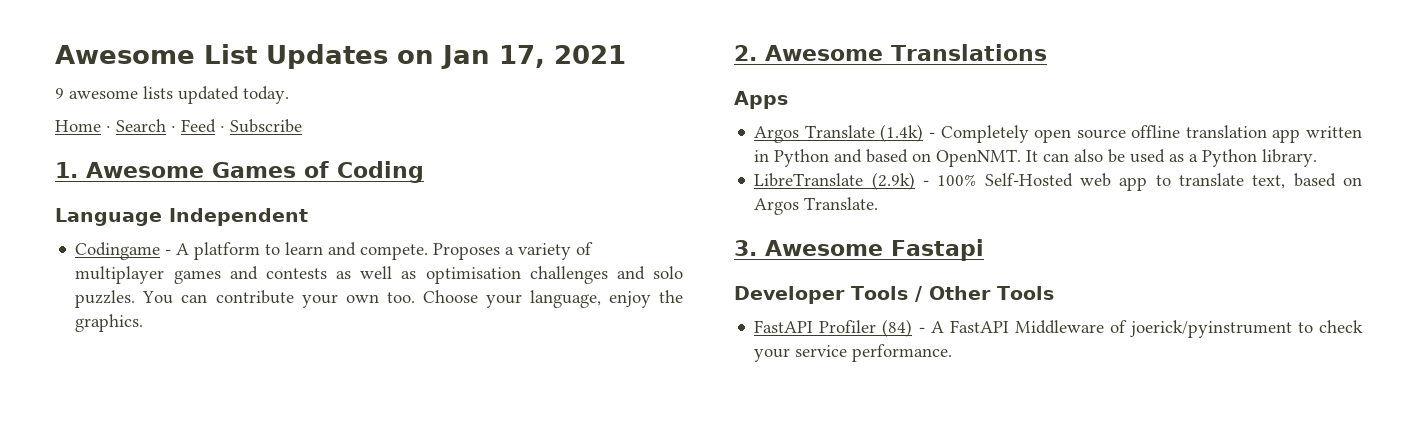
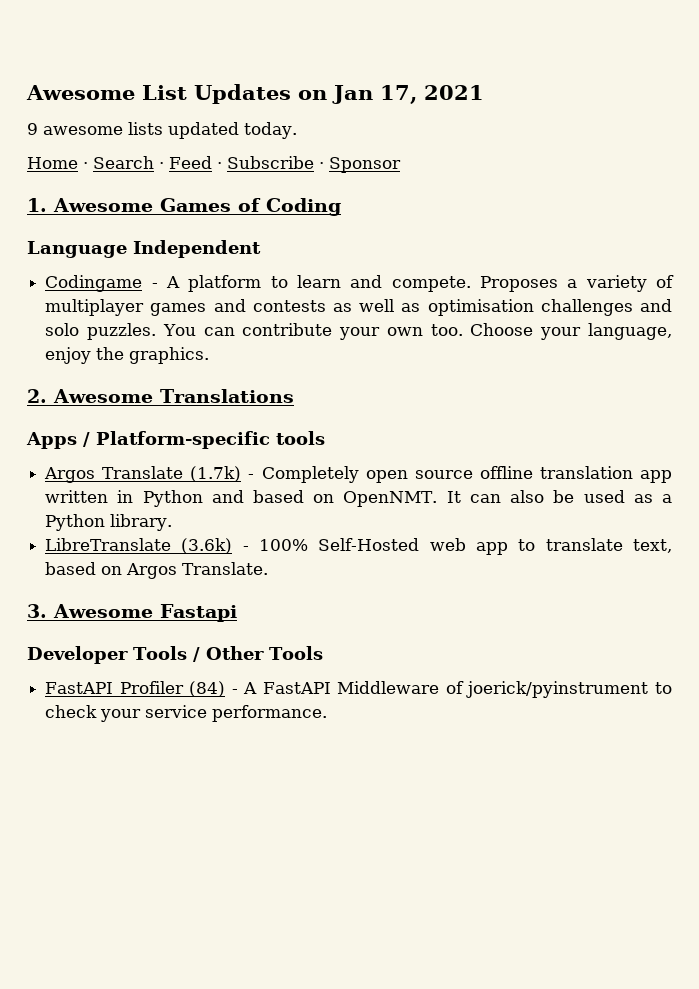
(302, 126) none -> [318,157,401,173] · Sponsor
(788, 100) none -> [83,431,325,449] / Platform-specific tools
[880,124,924,142] (1.4k) -> [190,466,242,482] (1.7k)
[871,172,915,190] (2.9k) -> [181,538,233,554] (3.6k)

